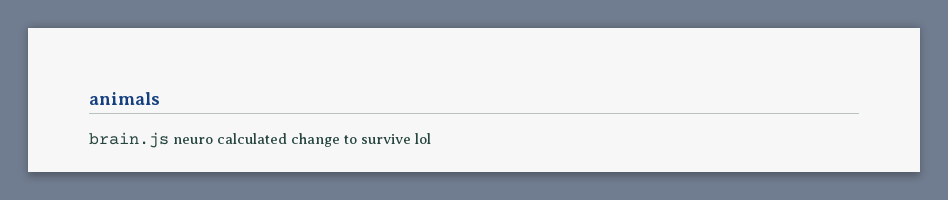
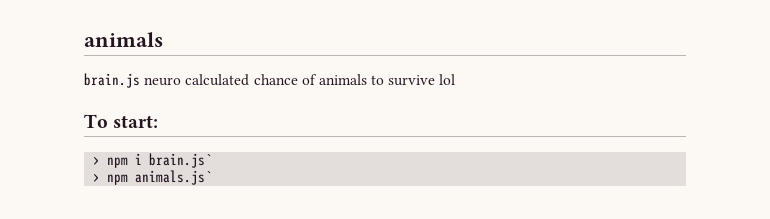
[291,133,340,147] change -> [253,74,367,85] chance of animals
(431, 138) none -> [84,114,159,128] [93,153,213,168] [93,170,213,185] // To start: // > npm i brain.js` // > npm animals.js`

